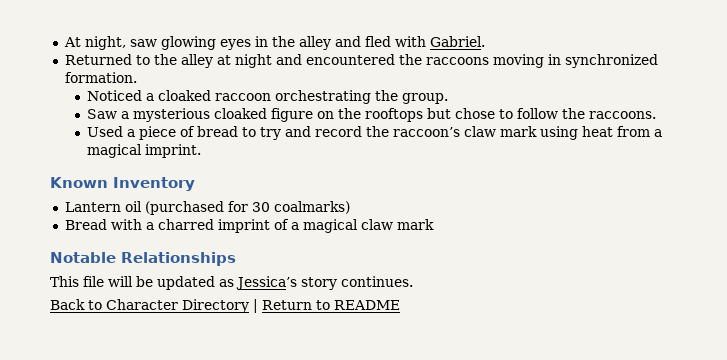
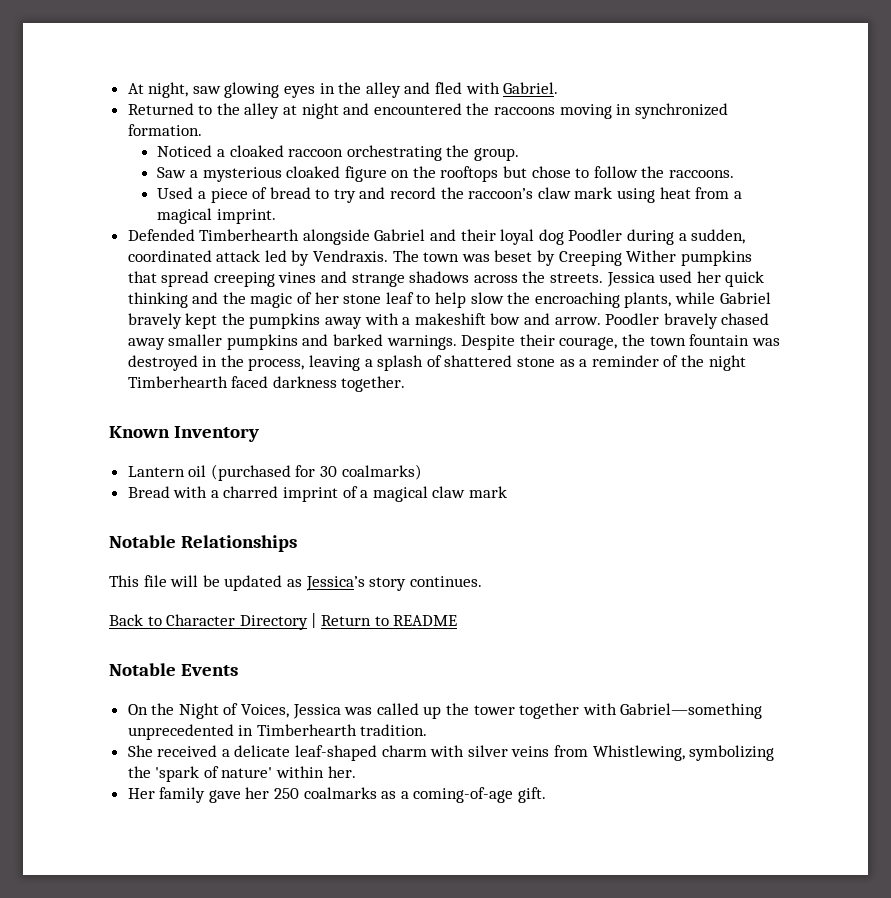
(202, 151) none -> [127,229,746,245] [127,250,752,266] [127,271,765,287] [127,292,771,308] [127,313,770,329] [127,334,780,350] [127,355,746,371] [127,376,406,392] // Defended Timberhearth alongside Gabriel and their loyal dog Poodler during a sudden, coordinated attack led by Vendraxis. The town was beset by Creeping Wither pumpkins that spread creeping vines and strange shadows across the streets. Jessica used her quick thinking and the magic of her stone leaf to help slow the encroaching plants, while Gabriel bravely kept the pumpkins away with a makeshift bow and arrow. Poodler bravely chased away smaller pumpkins and barked warnings. Despite their courage, the town fountain was destroyed in the process, leaving a splash of shattered stone as a reminder of the night Timberhearth faced darkness together.
(400, 305) none -> [109,663,238,676] [127,703,763,719] [127,724,428,740] [127,745,775,761] [127,766,356,782] [127,787,547,803] // Notable Events // On the Night of Voices, Jessica was called up the tower together with Gabriel—something unprecedented in Timberhearth tradition. // She received a delicate leaf-shaped charm with silver veins from Whistlewing, symbolizing the 'spark of nature' within her. // Her family gave her 250 coalmarks as a coming-of-age gift.

